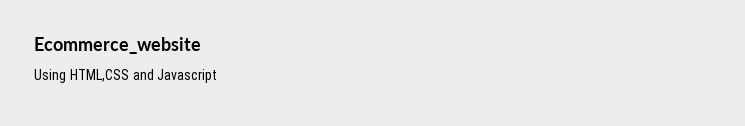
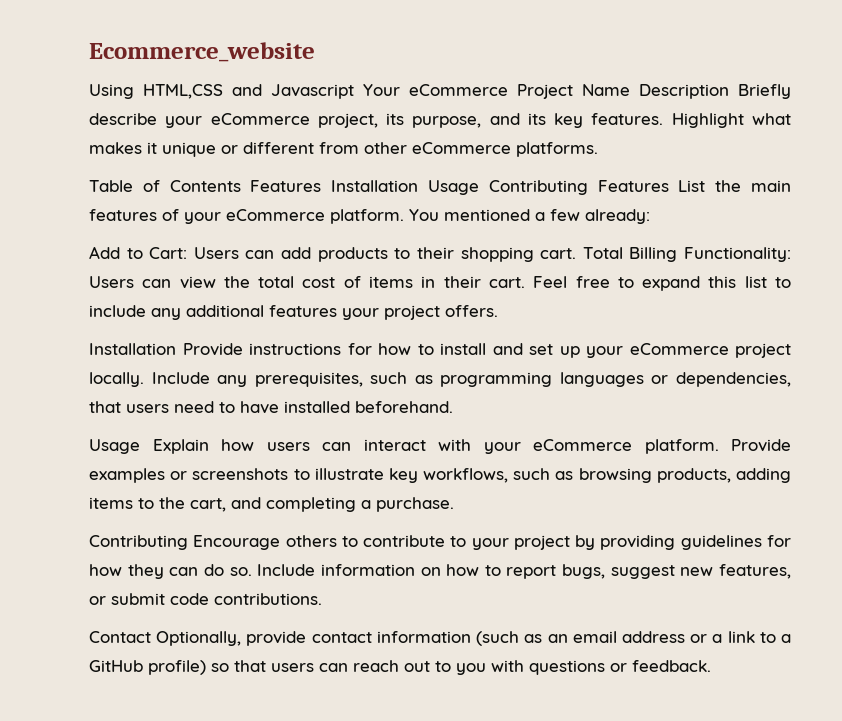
(218, 76) none -> [363,84,791,99] [89,113,791,128] [89,142,598,157] [89,180,791,195] [89,209,650,224] [89,246,792,262] [89,276,791,291] [89,305,498,320] [89,343,791,358] [89,372,791,387] [89,401,453,414] [89,439,791,454] [89,468,791,483] [89,497,454,512] [89,535,791,550] [89,564,791,579] [89,593,322,605] [89,631,791,646] [89,660,711,675] Your eCommerce Project Name Description Briefly describe your eCommerce project, its purpose, and its key features. Highlight what makes it unique or different from other eCommerce platforms. // Table of Contents Features Installation Usage Contributing Features List the main features of your eCommerce platform. You mentioned a few already: // Add to Cart: Users can add products to their shopping cart. Total Billing Functionality: Users can view the total cost of items in their cart. Feel free to expand this list to include any additional features your project offers. // Installation Provide instructions for how to install and set up your eCommerce project locally. Include any prerequisites, such as programming languages or dependencies, that users need to have installed beforehand. // Usage Explain how users can interact with your eCommerce platform. Provide examples or screenshots to illustrate key workflows, such as browsing products, adding items to the cart, and completing a purchase. // Contributing Encourage others to contribute to your project by providing guidelines for how they can do so. Include information on how to report bugs, suggest new features, or submit code contributions. // Contact Optionally, provide contact information (such as an email address or a link to a GitHub profile) so that users can reach out to you with questions or feedback.

